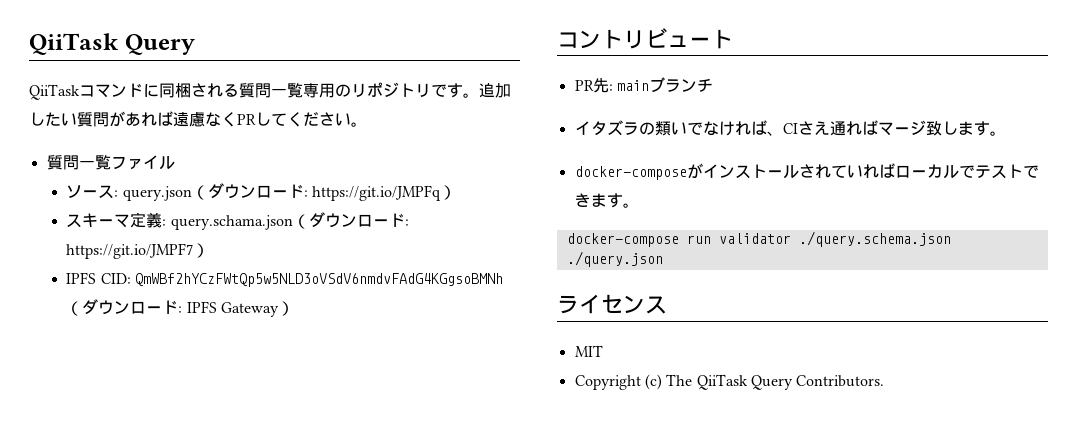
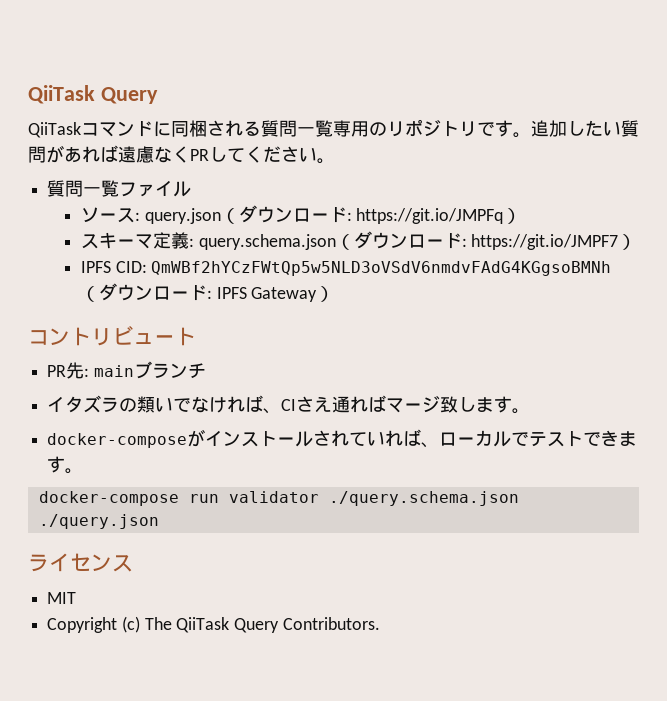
[170,215,293,230] query.schama.json -> [198,234,336,250] query.schema.json
(895, 170) none -> [421,442,440,448] 、

